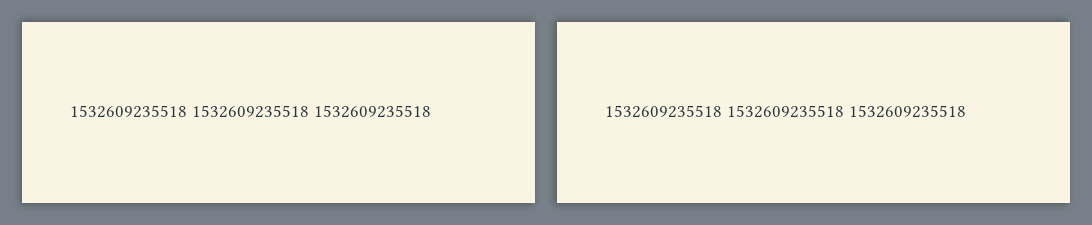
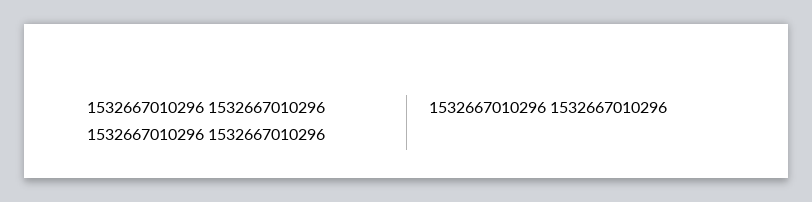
[70,105,966,118] 1532609235518 1532609235518 1532609235518 1532609235518 1532609235518 1532609235518 -> [87,102,326,113] [87,129,326,140] [429,102,668,113] 1532667010296 1532667010296 1532667010296 1532667010296 1532667010296 1532667010296

